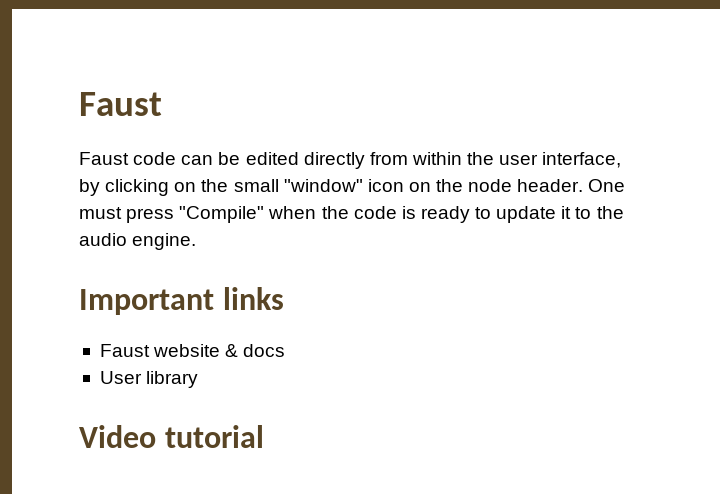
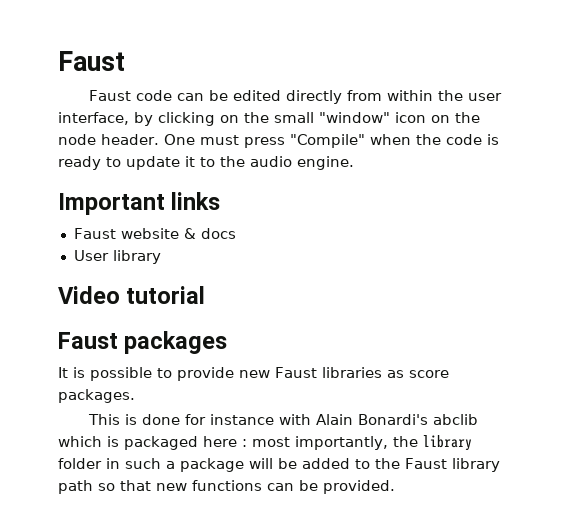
(264, 436) none -> [58,331,228,354] [58,367,449,381] [58,389,135,403] [87,414,478,425] [58,435,472,451] [58,458,500,472] [58,480,395,494] // Faust packages // It is possible to provide new Faust libraries as score packages. // This is done for instance with Alain Bonardi's abclib which is packaged here : most importantly, the library folder in such a package will be added to the Faust library path so that new functions can be provided.

